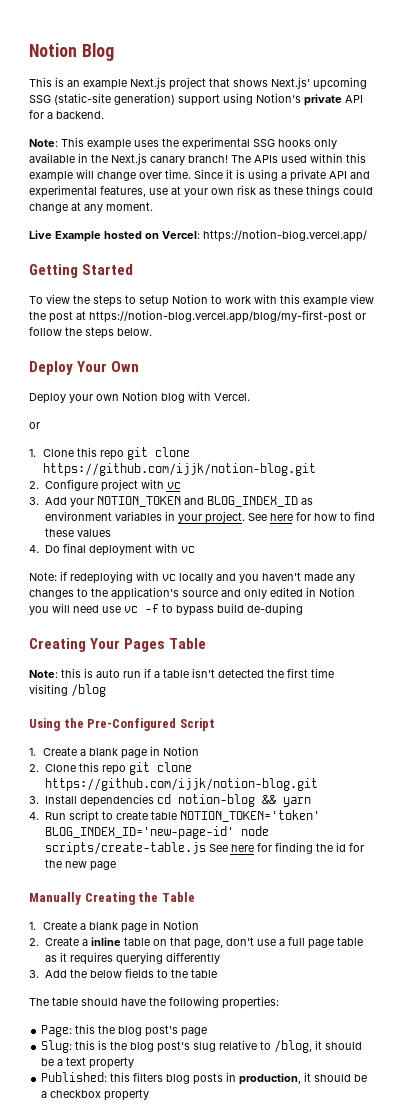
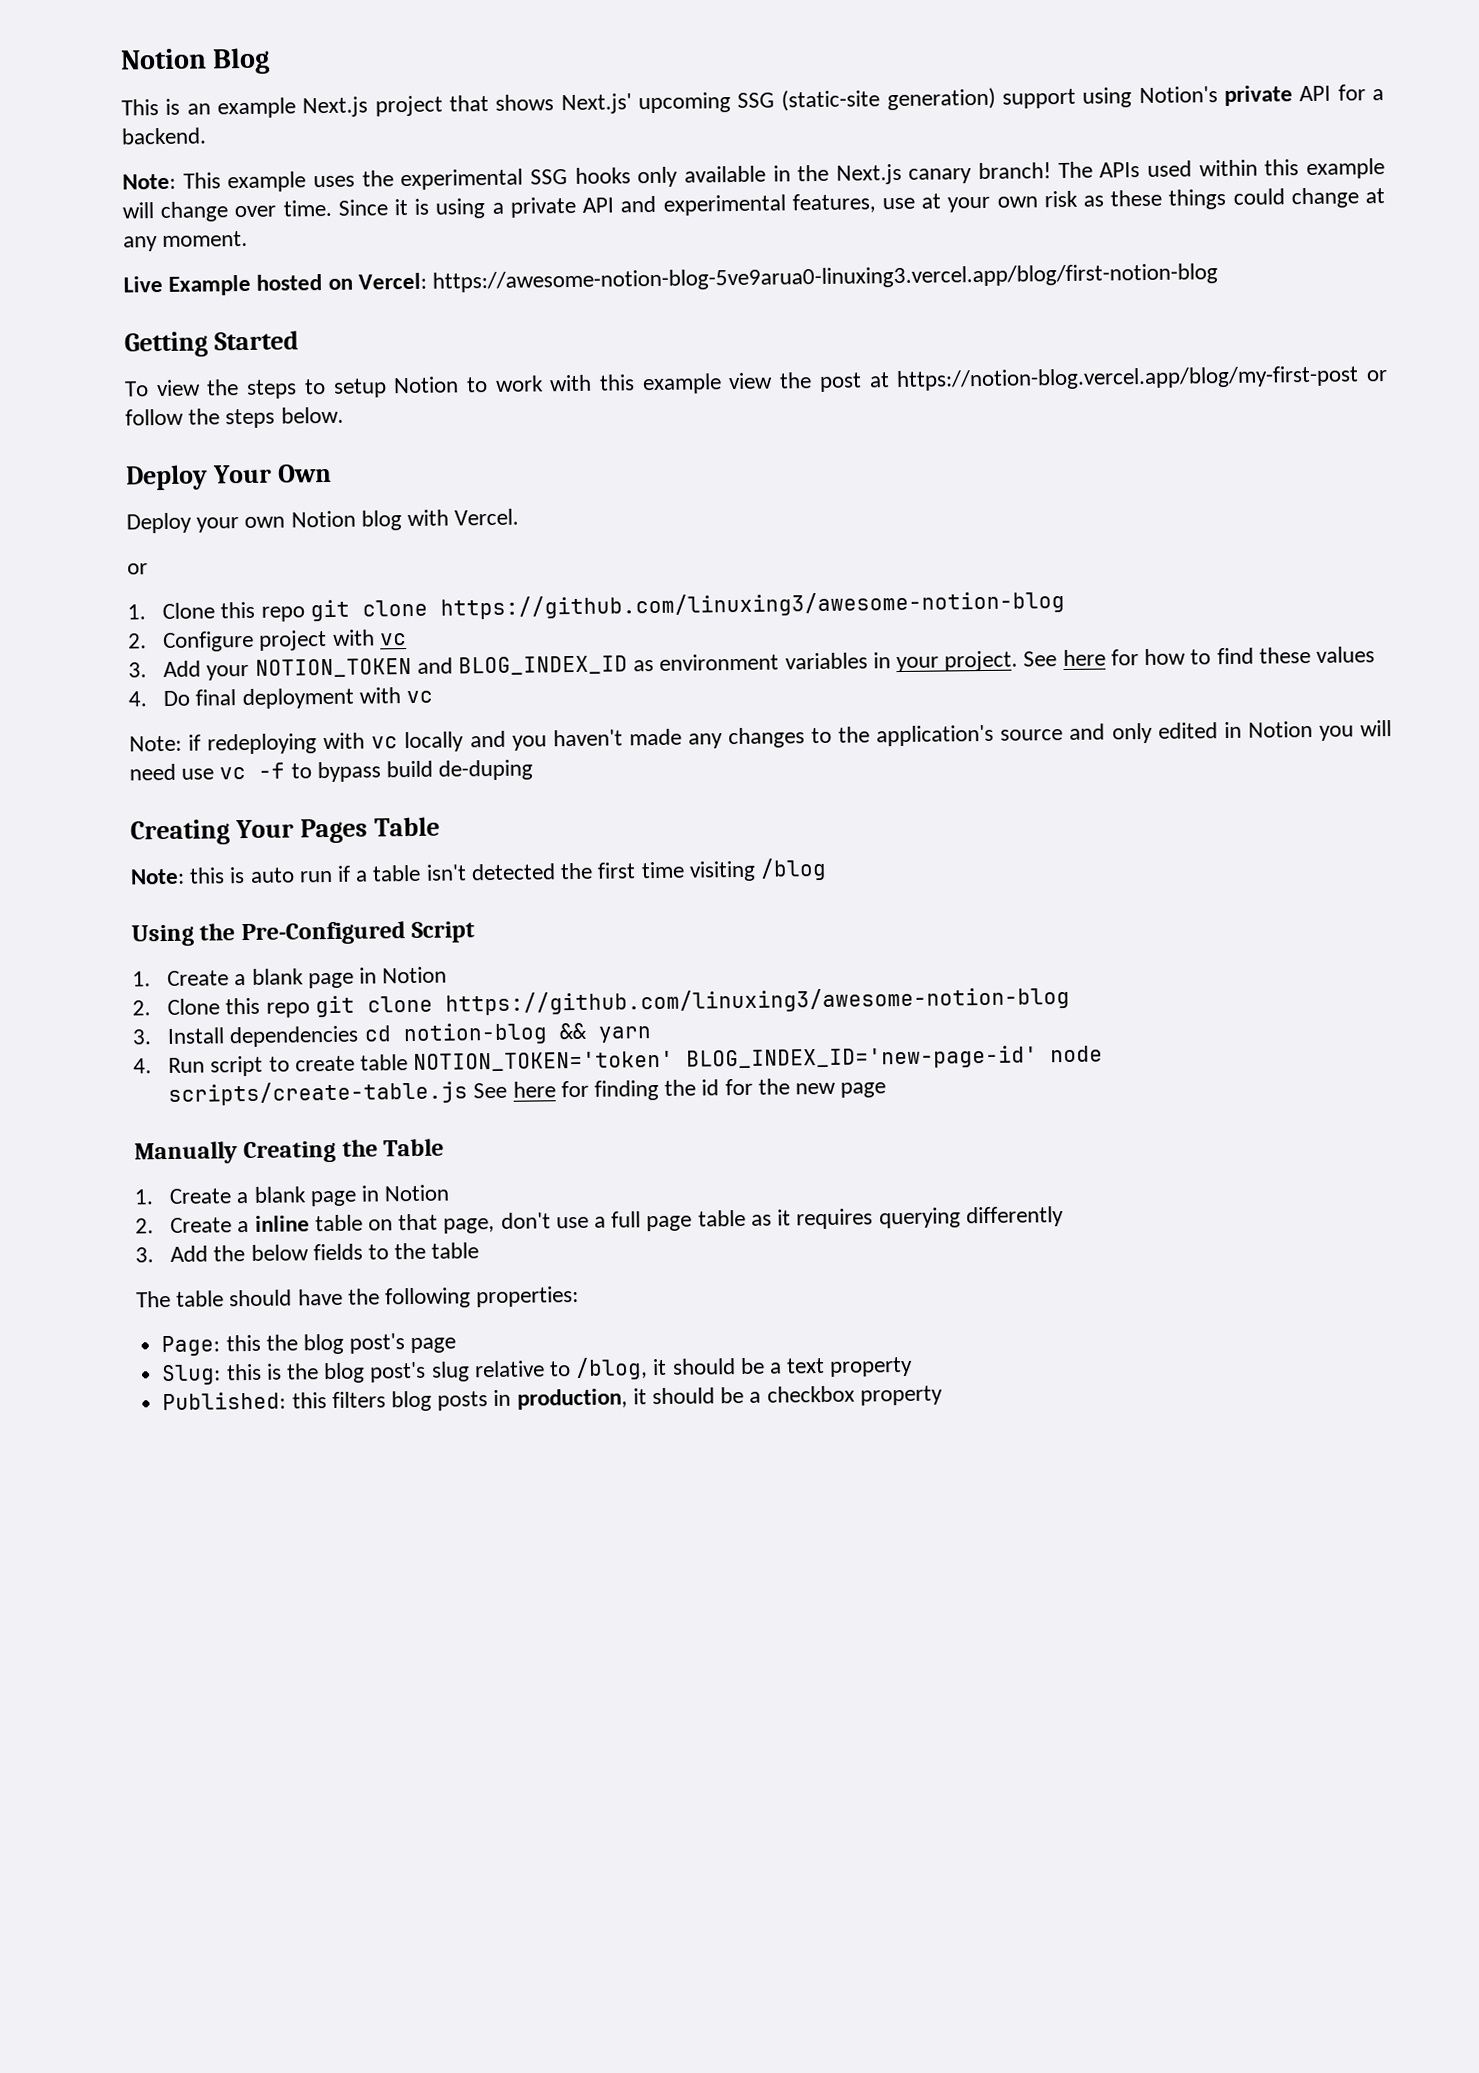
[203,229,367,242] https://notion-blog.vercel.app/ -> [432,263,1219,293] https://awesome-notion-blog-5ve9arua0-linuxing3.vercel.app/blog/first-notion-blog
[43,463,317,476] https://github.com/ijjk/notion-blog.git -> [439,589,1065,620] https://github.com/linuxing3/awesome-notion-blog
[44,778,318,791] https://github.com/ijjk/notion-blog.git -> [444,985,1070,1016] https://github.com/linuxing3/awesome-notion-blog

